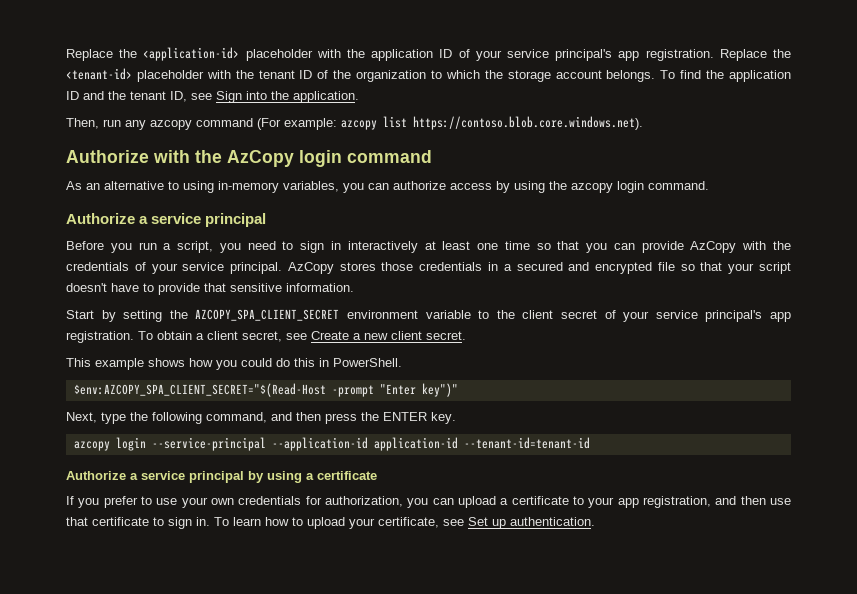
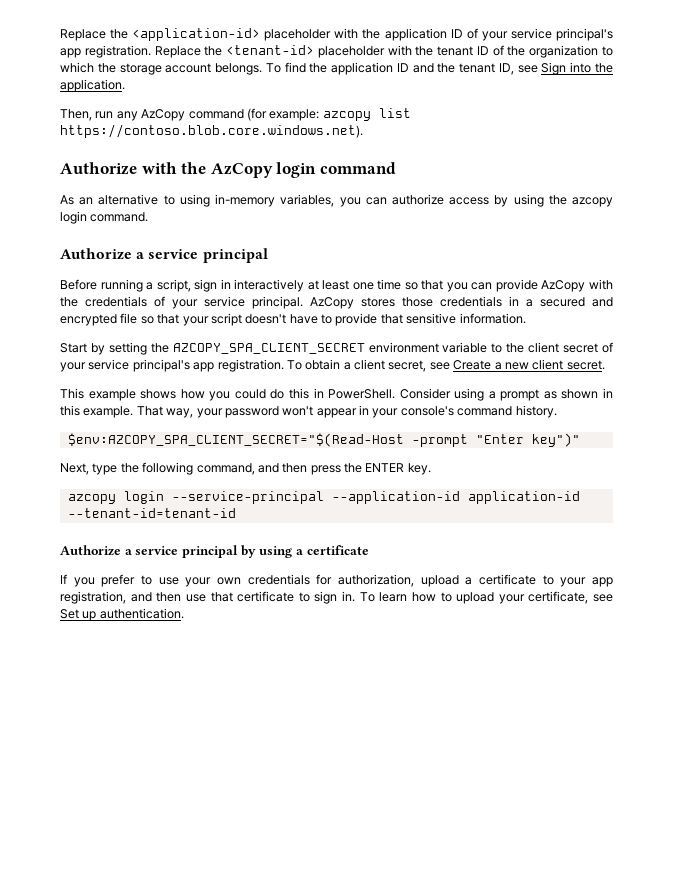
[150,118,281,130] azcopy command (For -> [141,108,267,121] AzCopy command (for
[110,241,294,253] you run a script, you need to -> [100,279,191,292] running a script,
(402, 362) none -> [399,388,613,401] [60,405,557,418] Consider using a prompt as shown in this example. That way, your password won't appear in your console's command history.
[407,498,454,508] you can -> (414, 580) none

